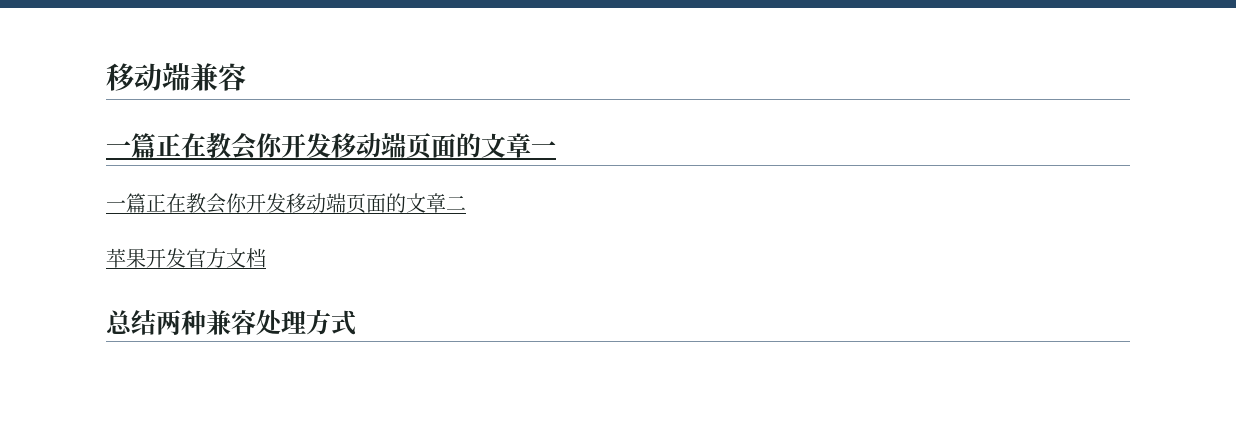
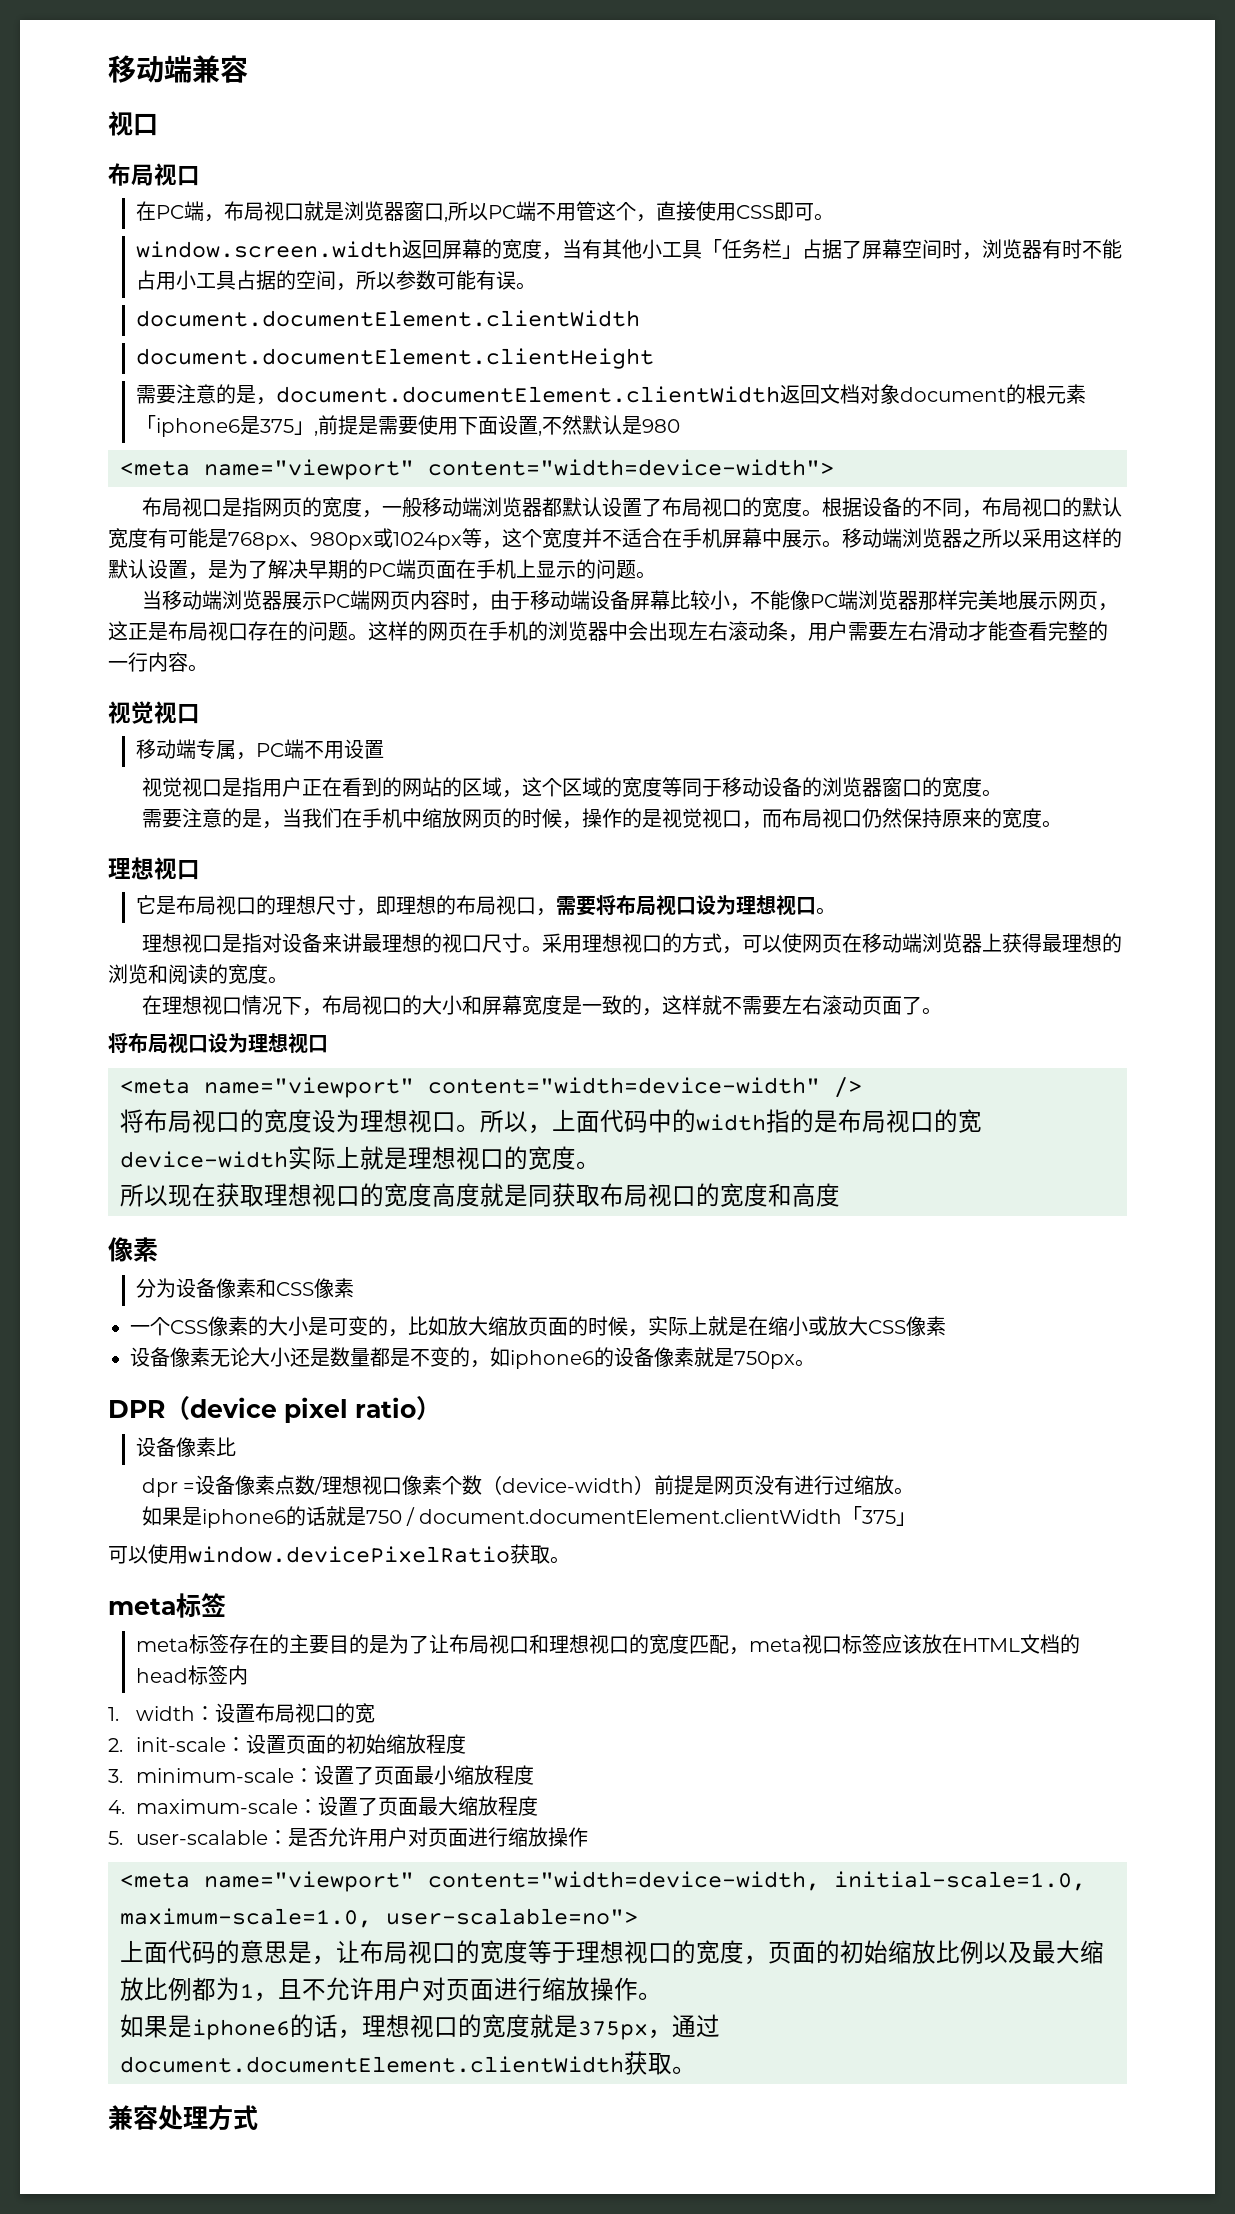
[106,133,556,160] [106,193,466,214] [106,248,266,268] [106,310,206,335] 一篇正在教会你开发移动端页面的文章一 // 一篇正在教会你开发移动端页面的文章二 // 苹果开发官方文档 // 总结两种 -> [108,111,158,136] [108,163,200,186] [136,201,835,222] [136,239,1123,260] [136,270,537,291] [136,310,641,327] [136,348,655,369] [136,384,1087,405] [136,415,681,437] [120,459,834,480] [141,497,1122,518] [108,528,1122,550] [108,559,656,580] [141,590,1118,611] [108,621,1108,642] [108,652,208,672] [108,701,200,724] [136,739,385,760] [141,777,1002,798] [141,808,1062,829] [108,857,200,880] [136,895,837,916] [141,933,1122,954] [108,964,288,984] [141,995,942,1016] [108,1033,328,1054] [120,1077,862,1098] [120,1109,982,1134] [120,1146,600,1170] [120,1183,840,1207] [108,1237,158,1262] [136,1278,355,1298] [130,1316,946,1337] [130,1347,815,1369] [108,1396,441,1423] [136,1437,237,1457] [141,1475,915,1497] [141,1506,917,1528] [108,1544,570,1564] [108,1593,226,1618] [136,1634,1081,1655] [136,1665,249,1685] [108,1703,376,1723] [108,1734,467,1754] [108,1765,535,1785] [108,1796,539,1816] [108,1827,589,1847] [120,1871,1086,1892] [120,1908,638,1928] [120,1940,1104,1965] [120,1977,662,2002] [120,2014,720,2040] [120,2051,696,2075] 视口 // 布局视口 // 在PC端，布局视口就是浏览器窗口,所以PC端不用管这个，直接使用CSS即可。 // window.screen.width返回屏幕的宽度，当有其他小工具「任务栏」占据了屏幕空间时，浏览器有时不能占用小工具占据的空间，所以参数可能有误。 // document.documentElement.clientWidth // document.documentElement.clientHeight // 需要注意的是，document.documentElement.clientWidth返回文档对象document的根元素「iphone6是375」,前提是需要使用下面设置,不然默认是980 // <meta name="viewport" content="width=device-width"> // 布局视口是指网页的宽度，一般移动端浏览器都默认设置了布局视口的宽度。根据设备的不同，布局视口的默认宽度有可能是768px、980px或1024px等，这个宽度并不适合在手机屏幕中展示。移动端浏览器之所以采用这样的默认设置，是为了解决早期的PC端页面在手机上显示的问题。 // 当移动端浏览器展示PC端网页内容时，由于移动端设备屏幕比较小，不能像PC端浏览器那样完美地展示网页，这正是布局视口存在的问题。这样的网页在手机的浏览器中会出现左右滚动条，用户需要左右滑动才能查看完整的一行内容。 // 视觉视口 // 移动端专属，PC端不用设置 // 视觉视口是指用户正在看到的网站的区域，这个区域的宽度等同于移动设备的浏览器窗口的宽度。 // 需要注意的是，当我们在手机中缩放网页的时候，操作的是视觉视口，而布局视口仍然保持原来的宽度。 // 理想视口 // 它是布局视口的理想尺寸，即理想的布局视口，需要将布局视口设为理想视口。 // 理想视口是指对设备来讲最理想的视口尺寸。采用理想视口的方式，可以使网页在移动端浏览器上获得最理想的浏览和阅读的宽度。 // 在理想视口情况下，布局视口的大小和屏幕宽度是一致的，这样就不需要左右滚动页面了。 // 将布局视口设为理想视口 // <meta name="viewport" content="width=device-width" /> // 将布局视口的宽度设为理想视口。所以，上面代码中的width指的是布局视口的宽device-width实际上就是理想视口的宽度。 // 所以现在获取理想视口的宽度高度就是同获取布局视口的宽度和高度 // 像素 // 分为设备像素和CSS像素 // 一个CSS像素的大小是可变的，比如放大缩放页面的时候，实际上就是在缩小或放大CSS像素 // 设备像素无论大小还是数量都是不变的，如iphone6的设备像素就是750px。 // DPR（device pixel ratio） // 设备像素比 // dpr =设备像素点数/理想视口像素个数（device-width）前提是网页没有进行过缩放。 // 如果是iphone6的话就是750 / document.documentElement.clientWidth「375」 // 可以使用window.devicePixelRatio获取。 // meta标签 // meta标签存在的主要目的是为了让布局视口和理想视口的宽度匹配，meta视口标签应该放在HTML文档的head标签内 // 1. width：设置布局视口的宽 // 2. init-scale：设置页面的初始缩放程度 // 3. minimum-scale：设置了页面最小缩放程度 // 4. maximum-scale：设置了页面最大缩放程度 // 5. user-scalable：是否允许用户对页面进行缩放操作 // <meta name="viewport" content="width=device-width, initial-scale=1.0, maximum-scale=1.0, user-scalable=no"> // 上面代码的意思是，让布局视口的宽度等于理想视口的宽度，页面的初始缩放比例以及最大缩放比例都为1，且不允许用户对页面进行缩放操作。 // 如果是iphone6的话，理想视口的宽度就是375px，通过document.documentElement.clientWidth获取。 //

